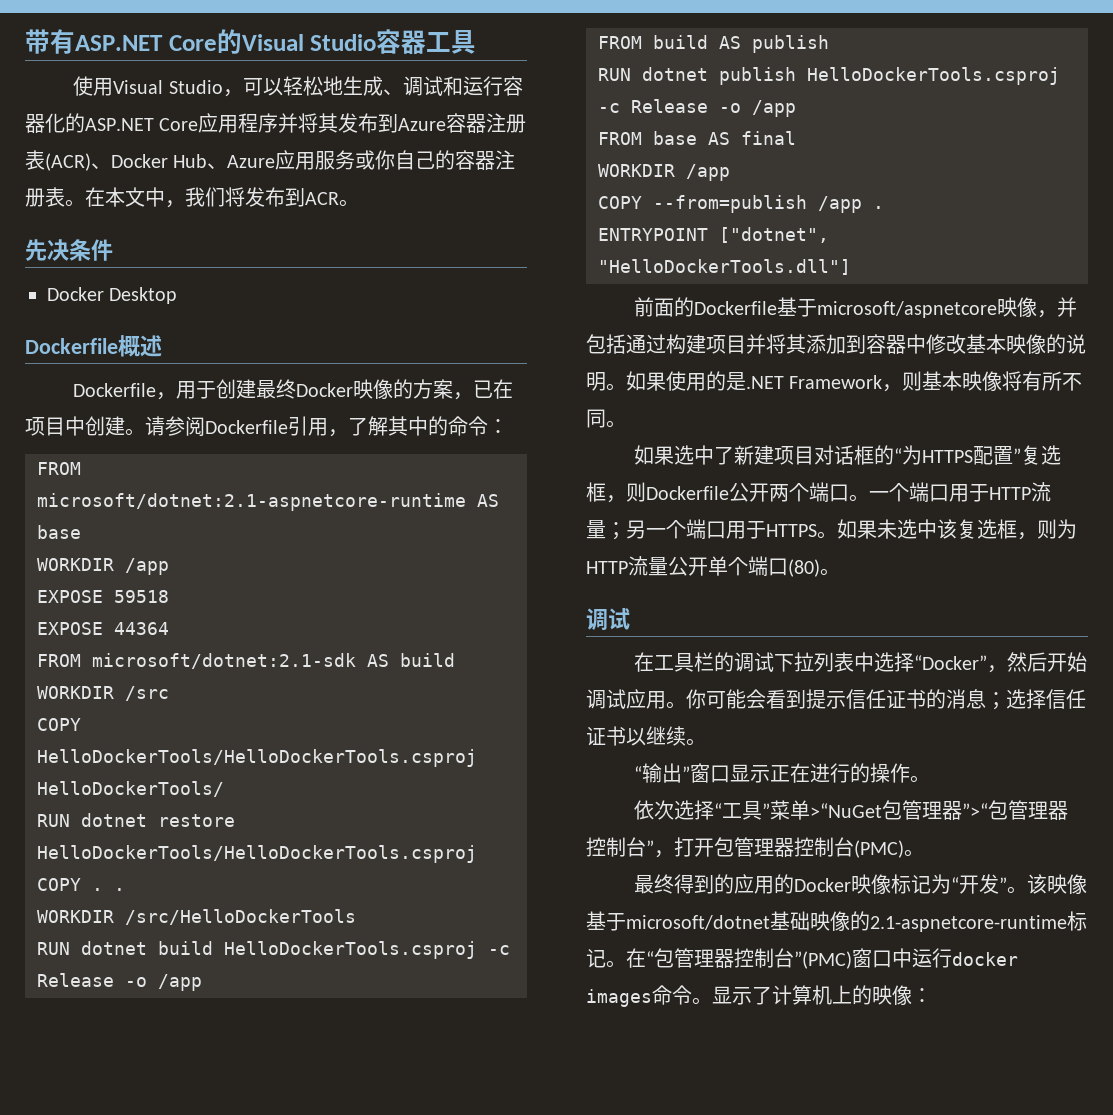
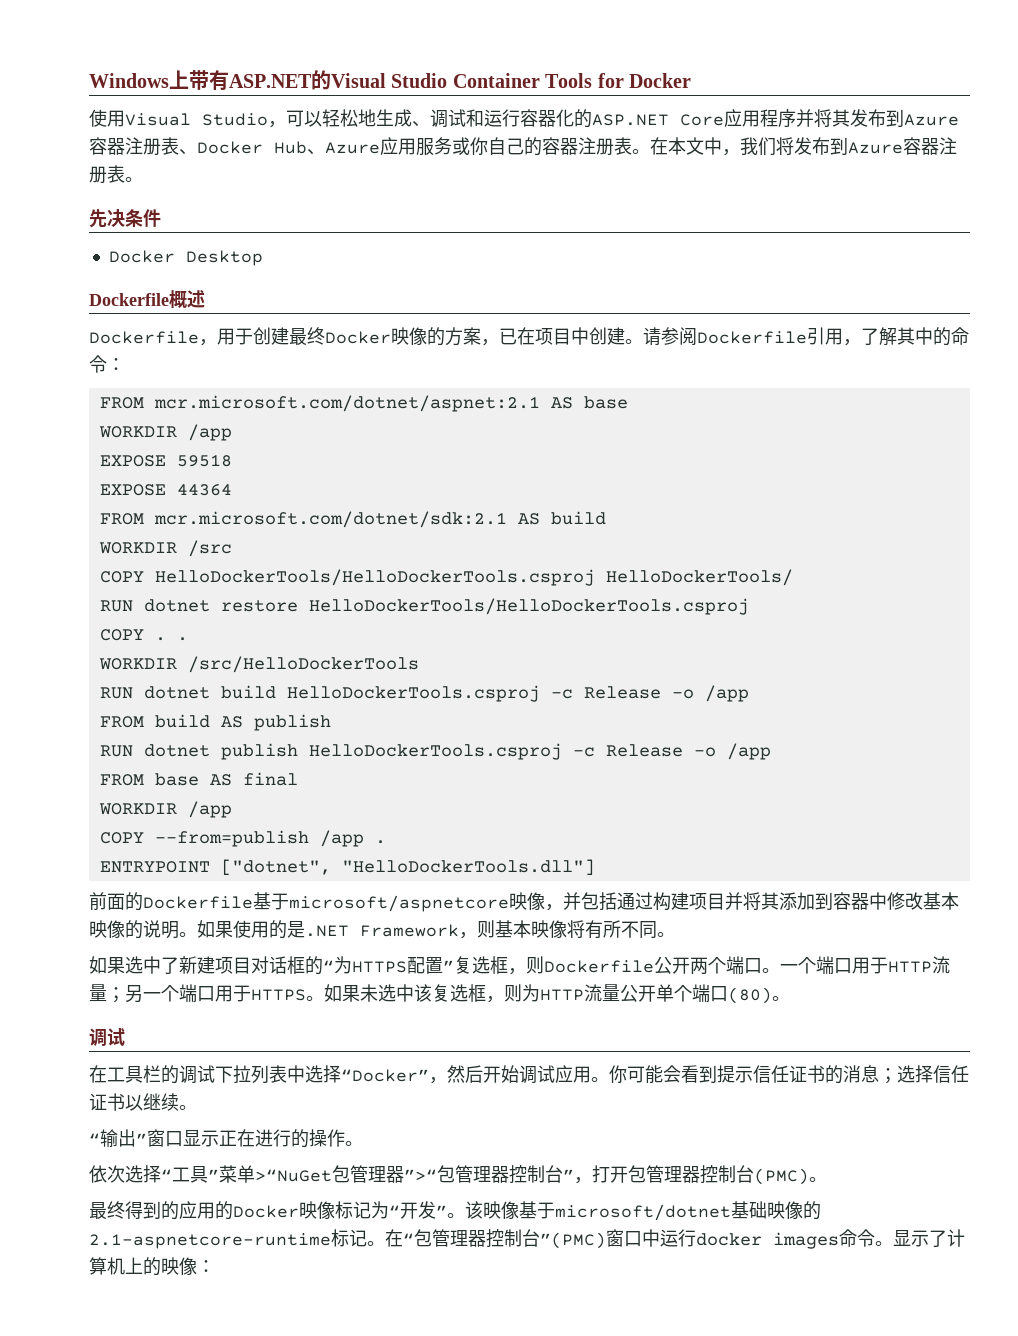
(25, 41) none -> [89,70,189,89] Windows上
[168,35,217,51] Core -> (312, 81) none
[376,29,477,54] 容器工具 -> [452,73,691,88] Container Tools for Docker
[45,153,91,171] (ACR) -> (179, 146) none
[305,192,339,205] ACR -> [848,137,957,155] [89,165,125,183] Azure容器注册表
[37,493,466,511] microsoft/dotnet:2.1-aspnetcore-runtime -> [153,395,540,412] mcr.microsoft.com/dotnet/aspnet:2.1
[92,653,356,669] microsoft/dotnet:2.1-sdk -> [153,511,507,528] mcr.microsoft.com/dotnet/sdk:2.1

